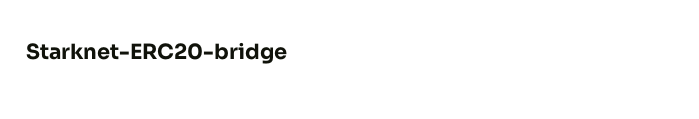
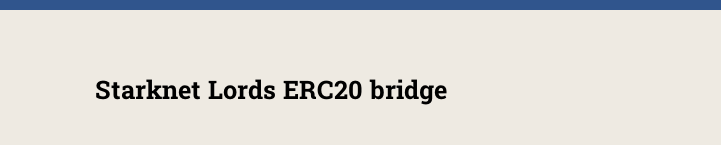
[26,42,287,64] Starknet-ERC20-bridge -> [95,79,447,105] Starknet Lords ERC20 bridge

